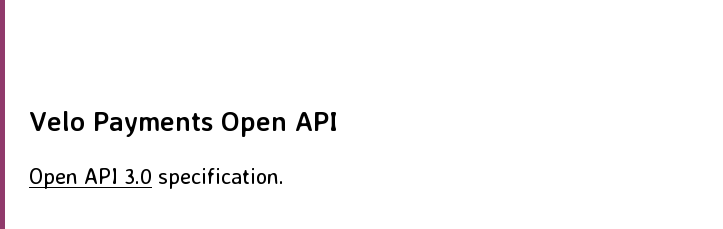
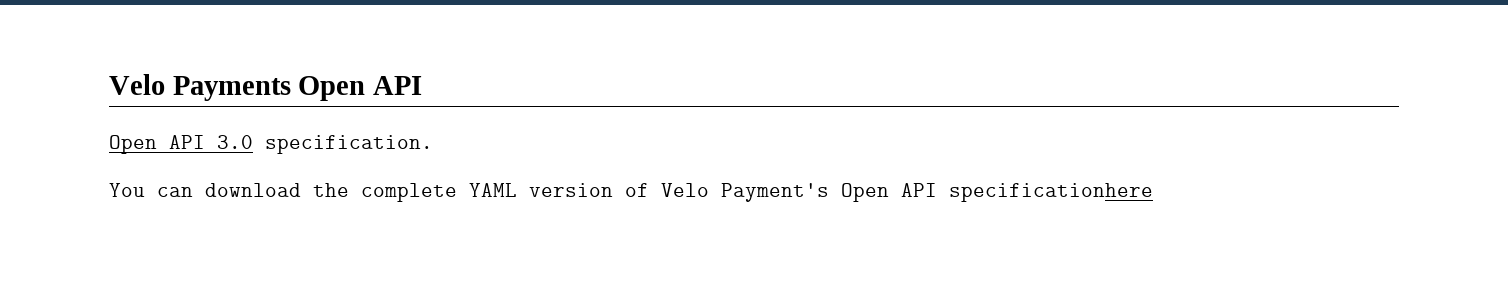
(284, 178) none -> [109,183,1153,202] // You can download the complete YAML version of Velo Payment's Open API specificationhere

